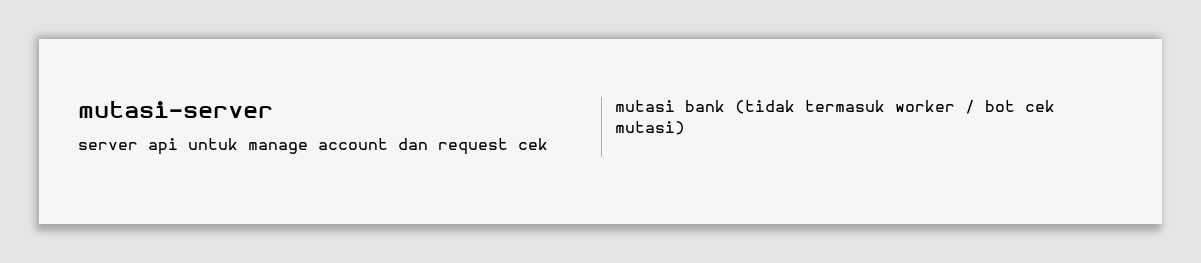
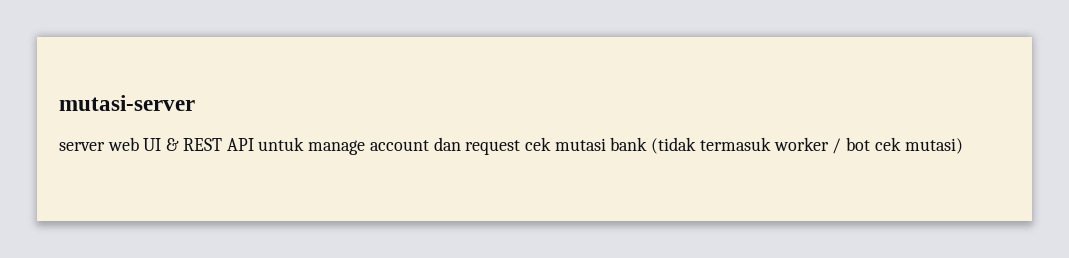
[148,138,178,155] api -> [107,137,254,151] web UI & REST API

